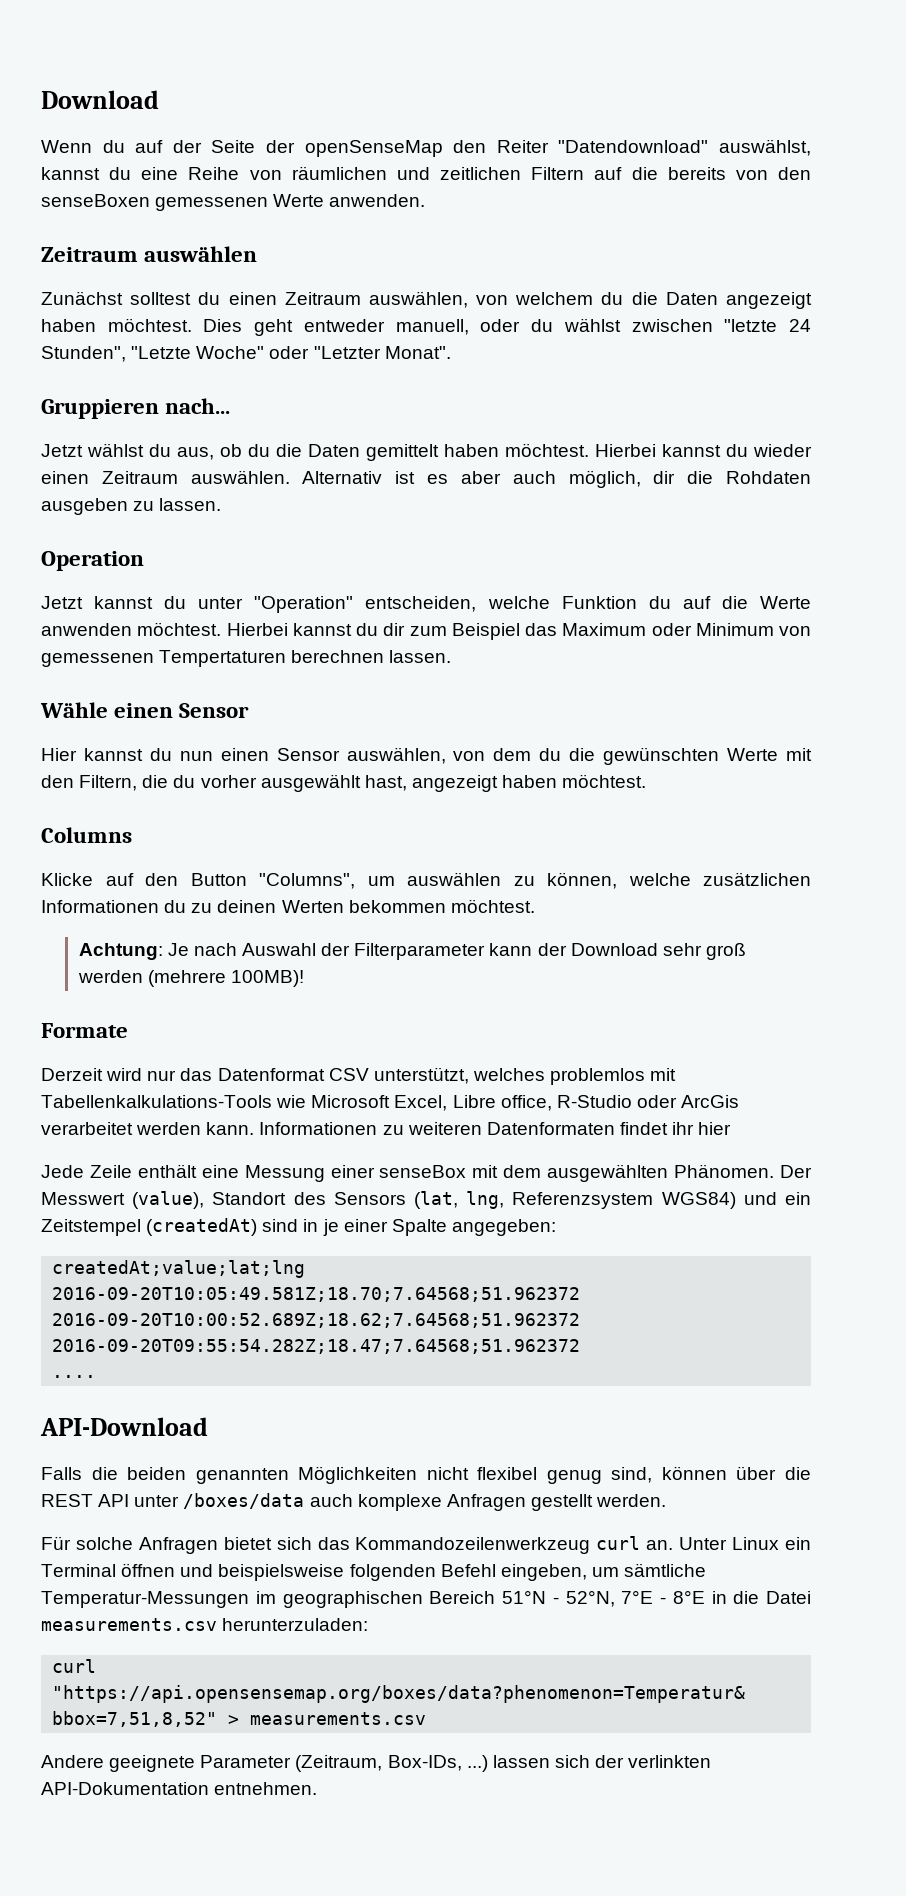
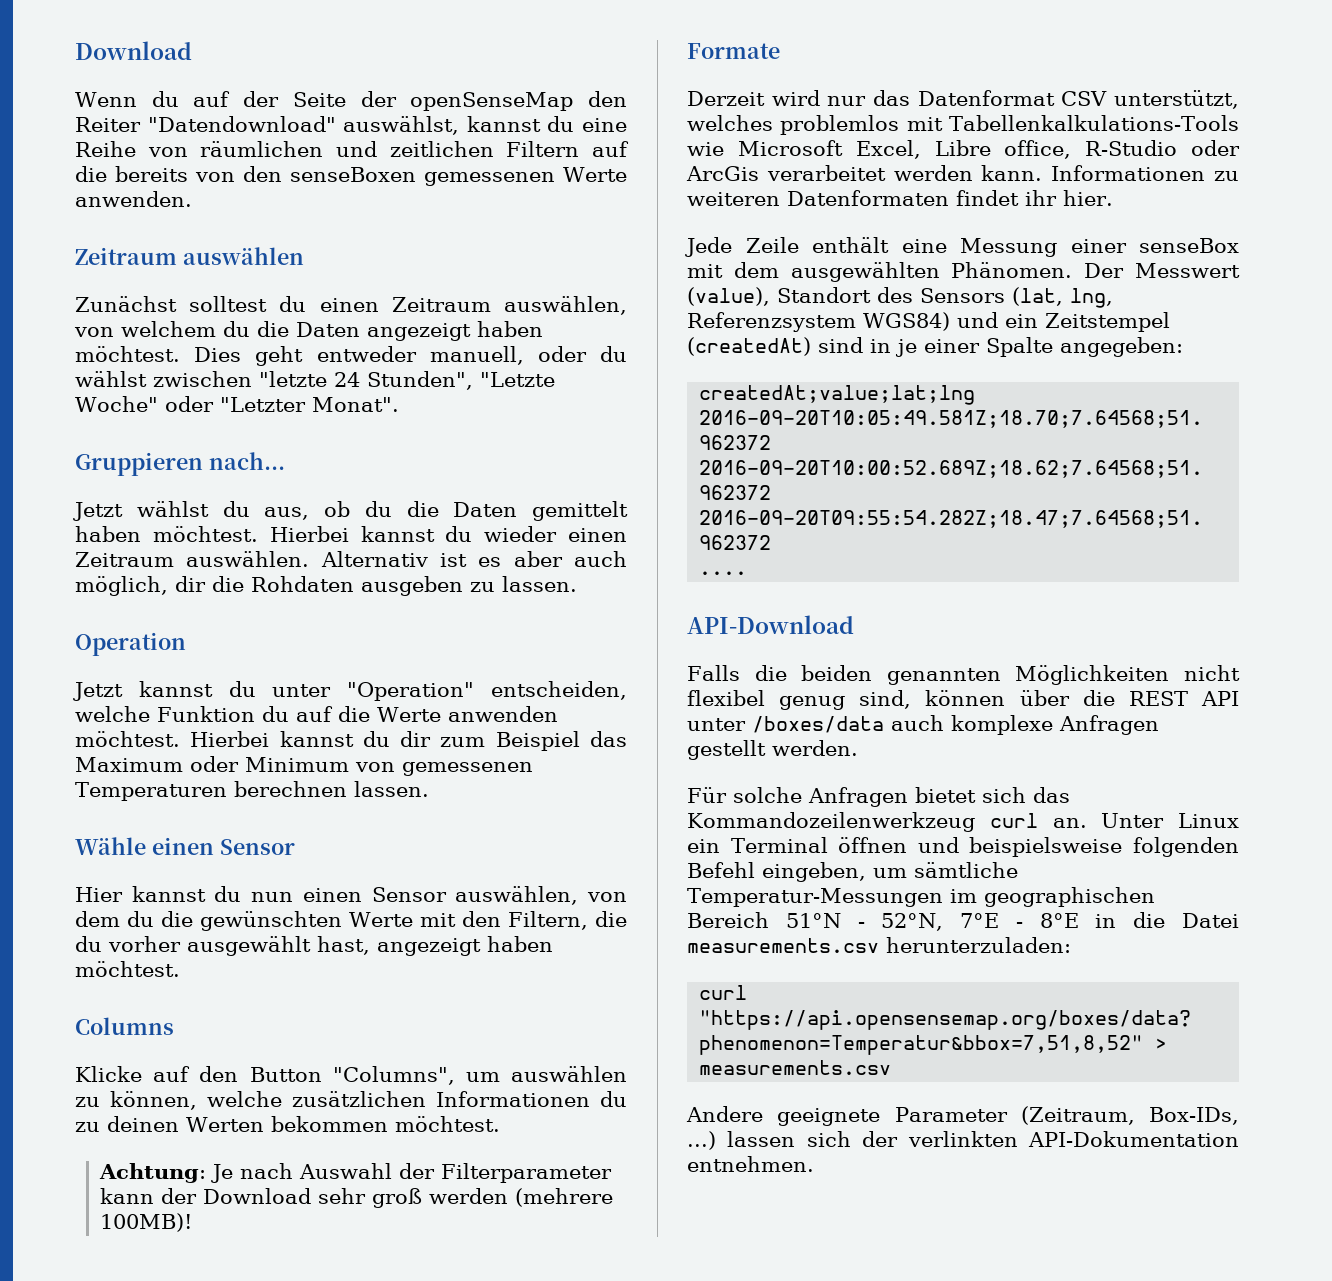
[159,650,287,667] Tempertaturen -> [75,782,227,801] Temperaturen
[698,1122,732,1135] hier -> [1063,190,1113,206] hier.

